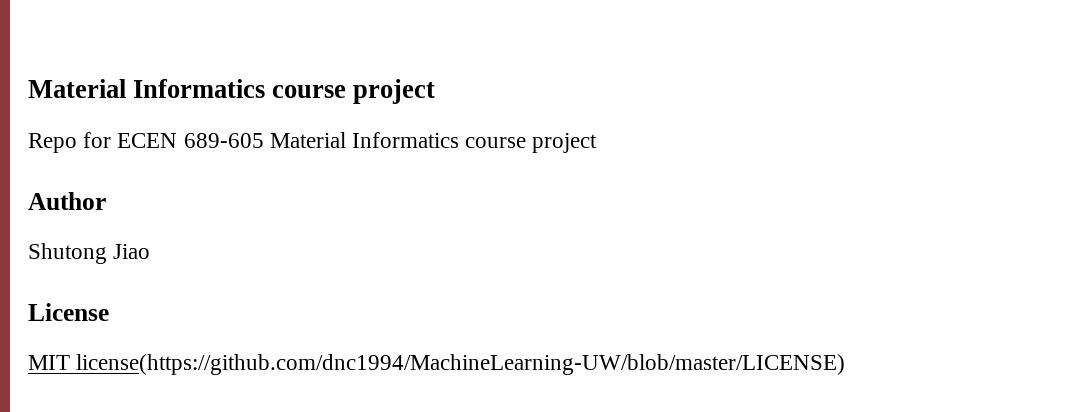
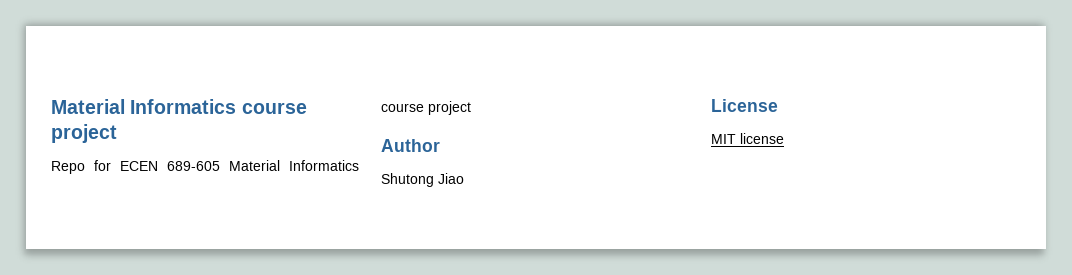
[76,354,846,375] license(https://github.com/dnc1994/MachineLearning-UW/blob/master/LICENSE) -> [740,133,784,144] license

